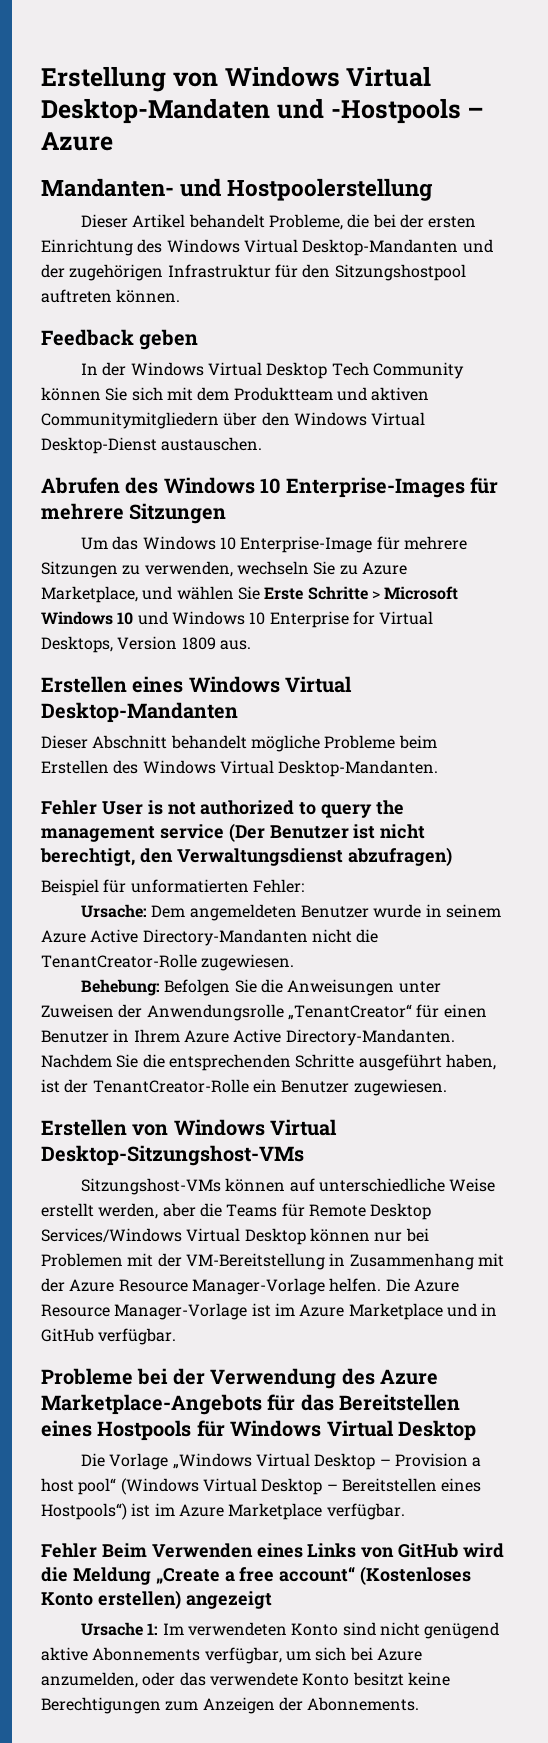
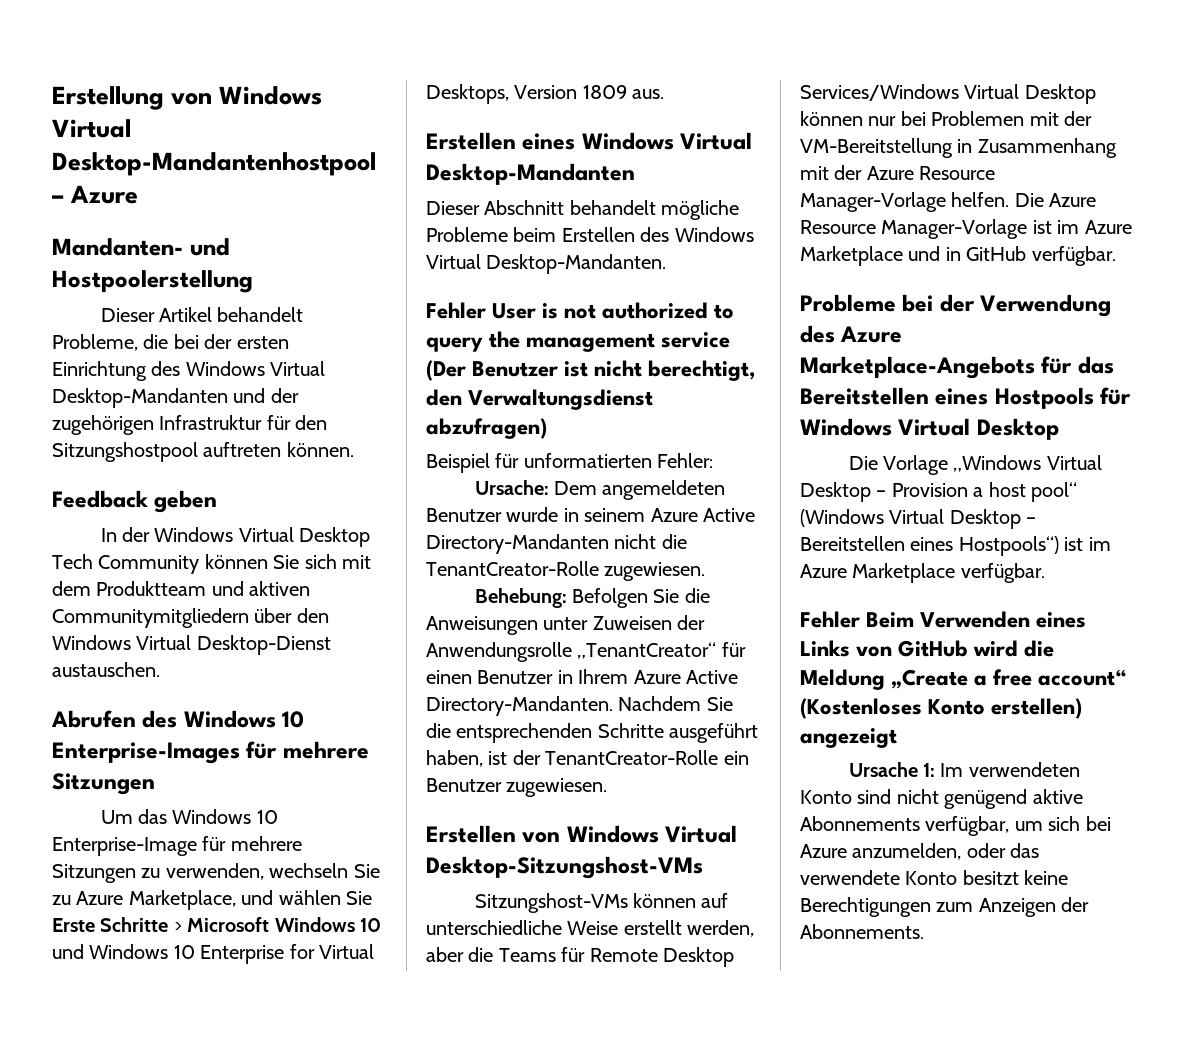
[41,98,461,124] Desktop-Mandaten und -Hostpools -> [52,152,376,176] Desktop-Mandantenhostpool

